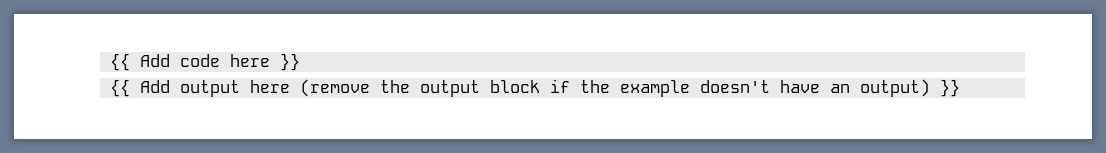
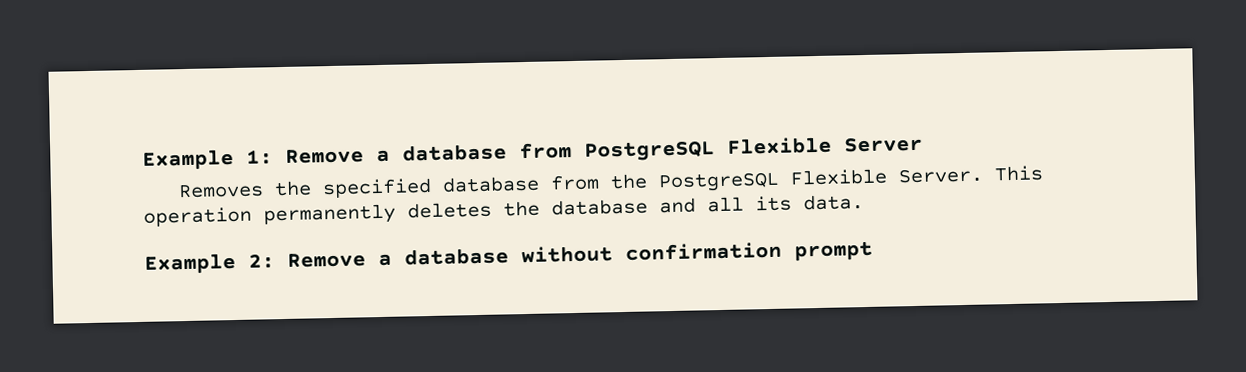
[109,53,300,71] [109,79,960,97] {{ Add code here }} // {{ Add output here (remove the output block if the example doesn't have an output) }} -> [142,136,923,171] [177,165,1043,199] [143,194,864,227] [144,241,873,275] Example 1: Remove a database from PostgreSQL Flexible Server // Removes the specified database from the PostgreSQL Flexible Server. This operation permanently deletes the database and all its data. // Example 2: Remove a database without confirmation prompt

